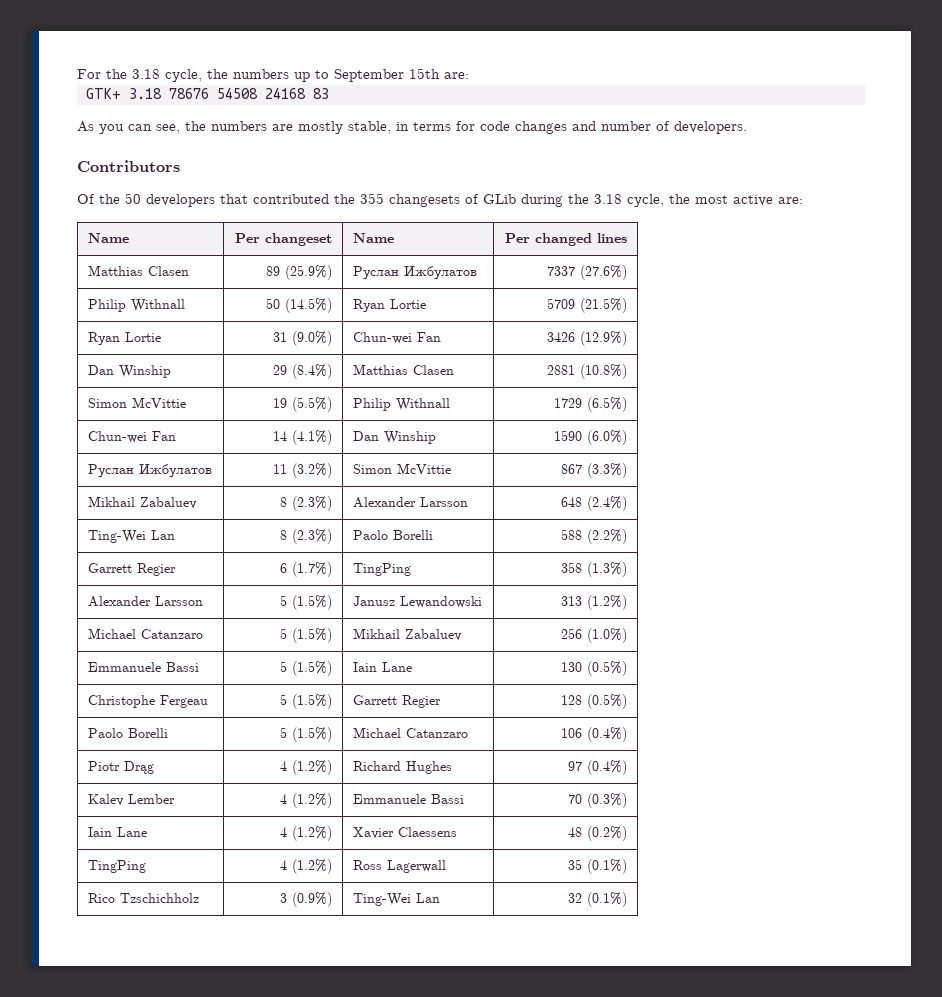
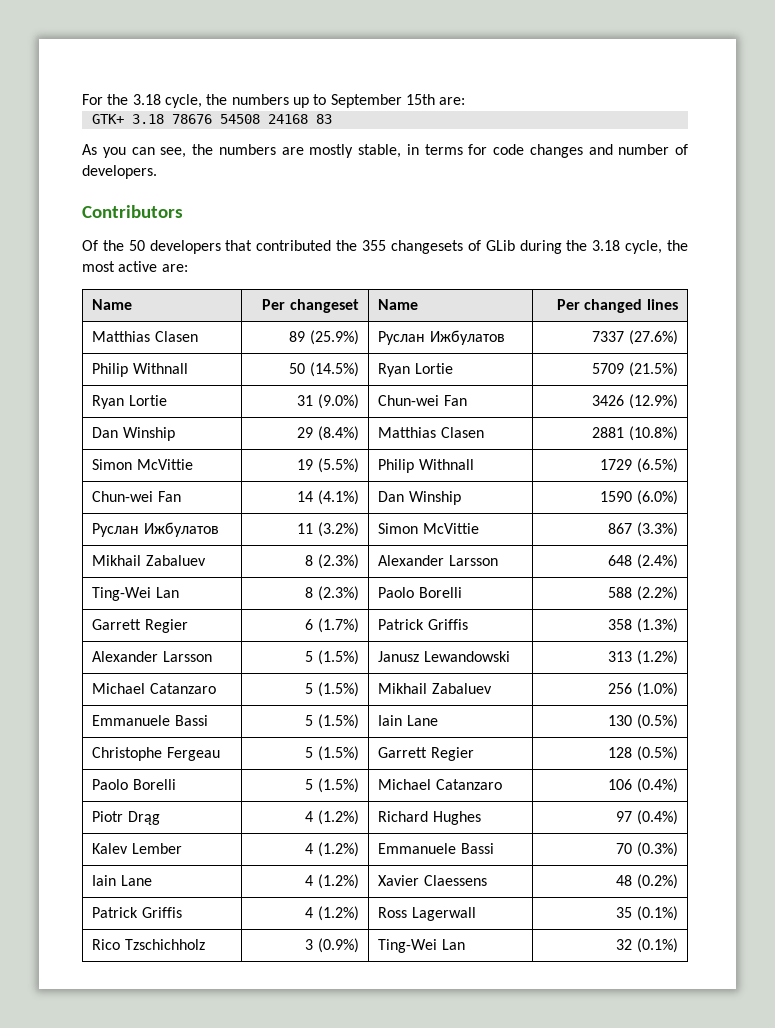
[352,563,411,576] TingPing -> [378,619,468,630] Patrick Griffis
[87,860,146,873] TingPing -> [92,907,182,918] Patrick Griffis

